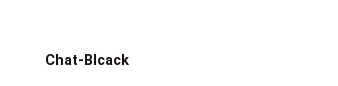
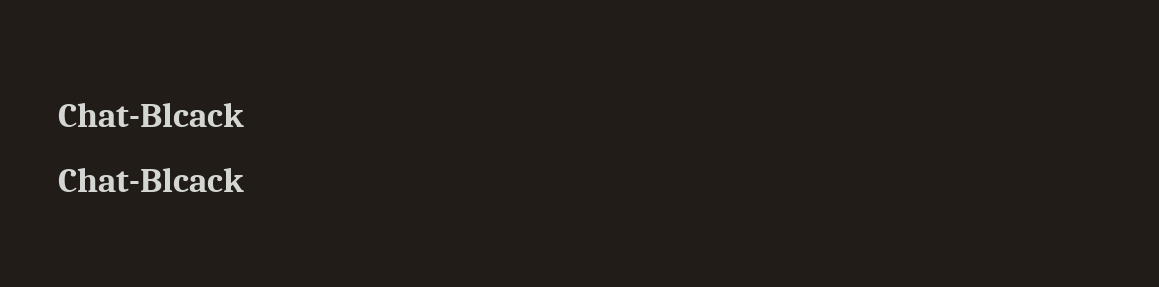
[45,54,130,65] Chat-Blcack -> [58,102,244,127] [58,167,244,192] Chat-Blcack // Chat-Blcack

